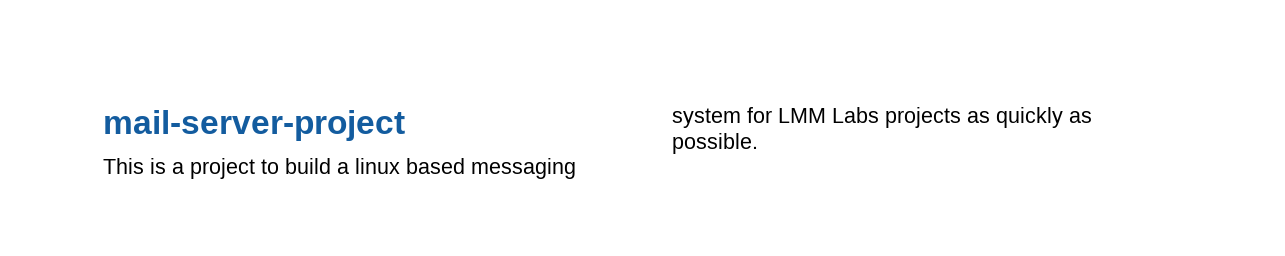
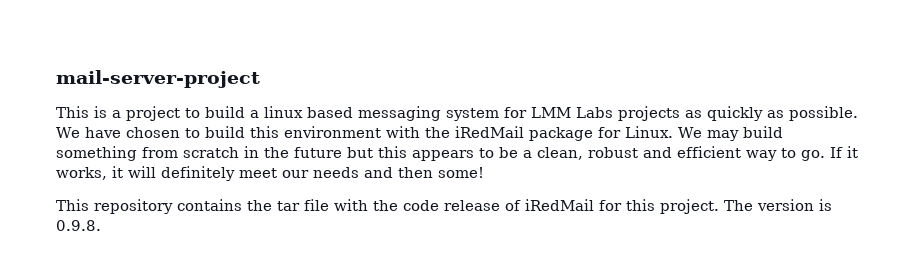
(758, 143) none -> [56,126,783,141] [56,146,858,161] [56,166,484,181] [56,199,832,214] [56,220,101,231] We have chosen to build this environment with the iRedMail package for Linux. We may build something from scratch in the future but this appears to be a clean, robust and efficient way to go. If it works, it will definitely meet our needs and then some! // This repository contains the tar file with the code release of iRedMail for this project. The version is 0.9.8.

